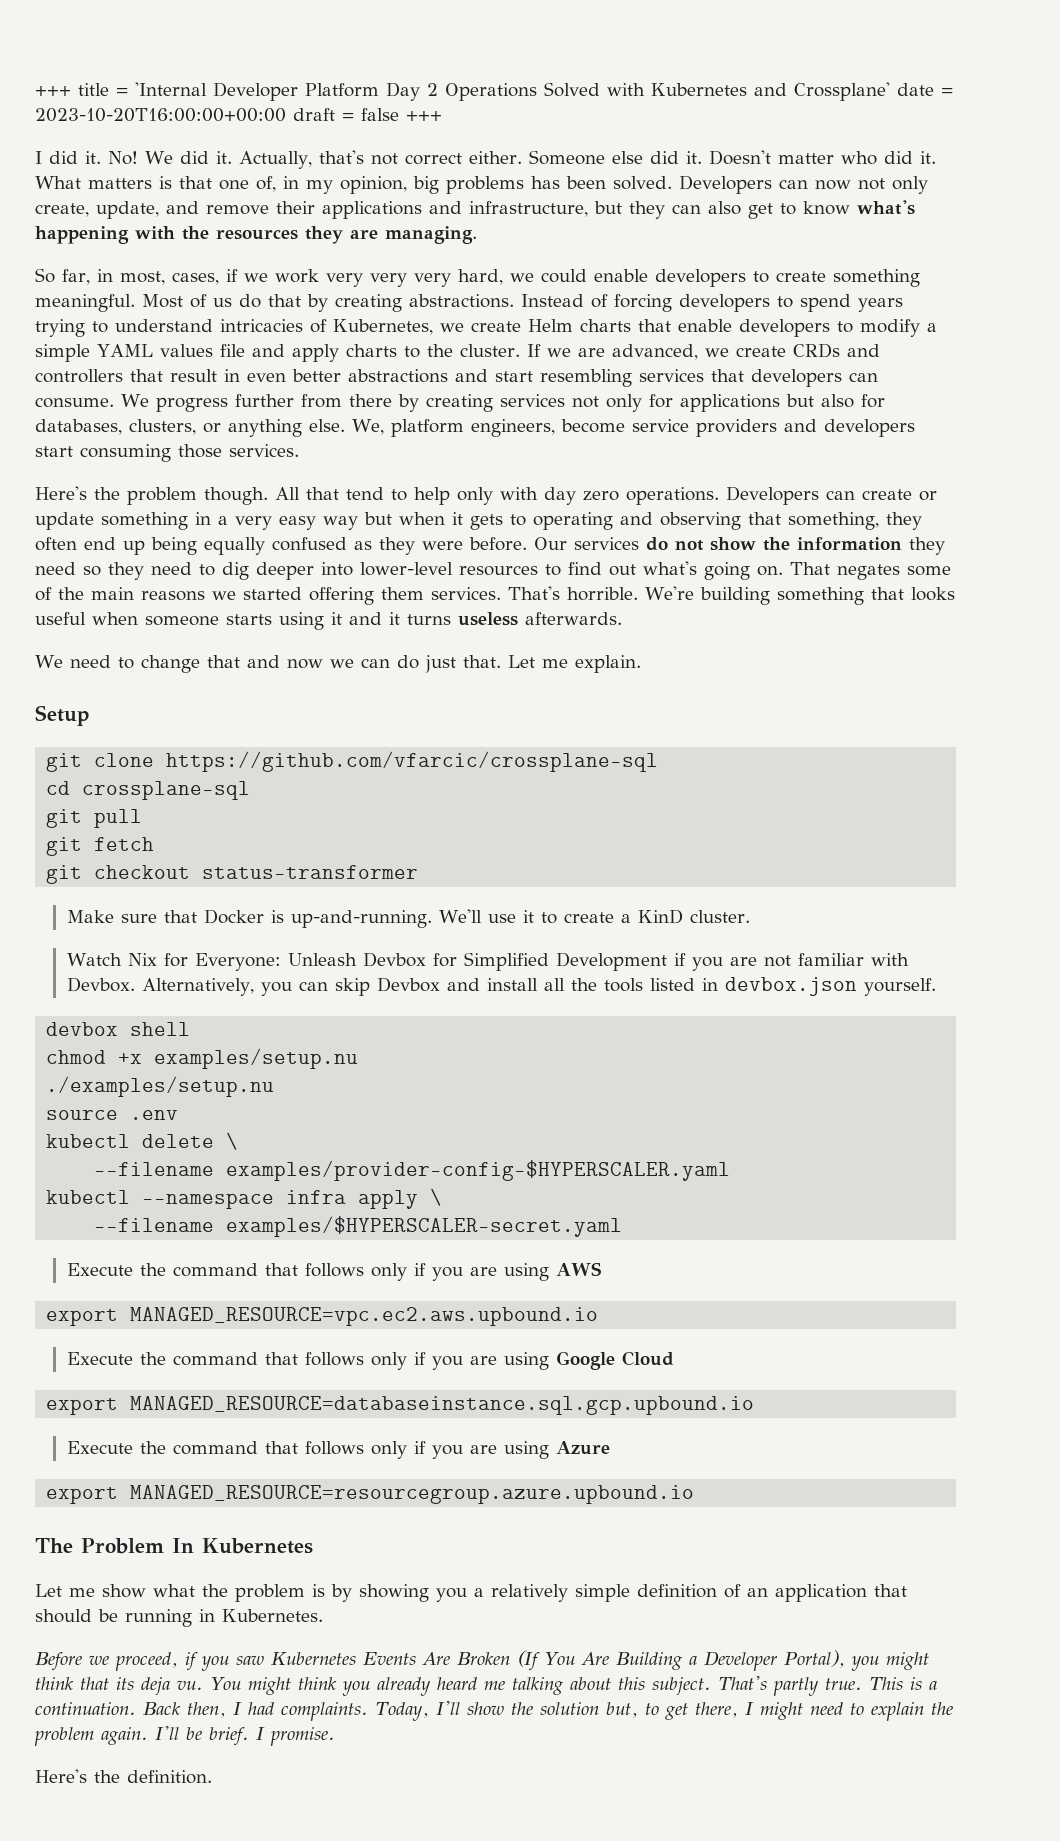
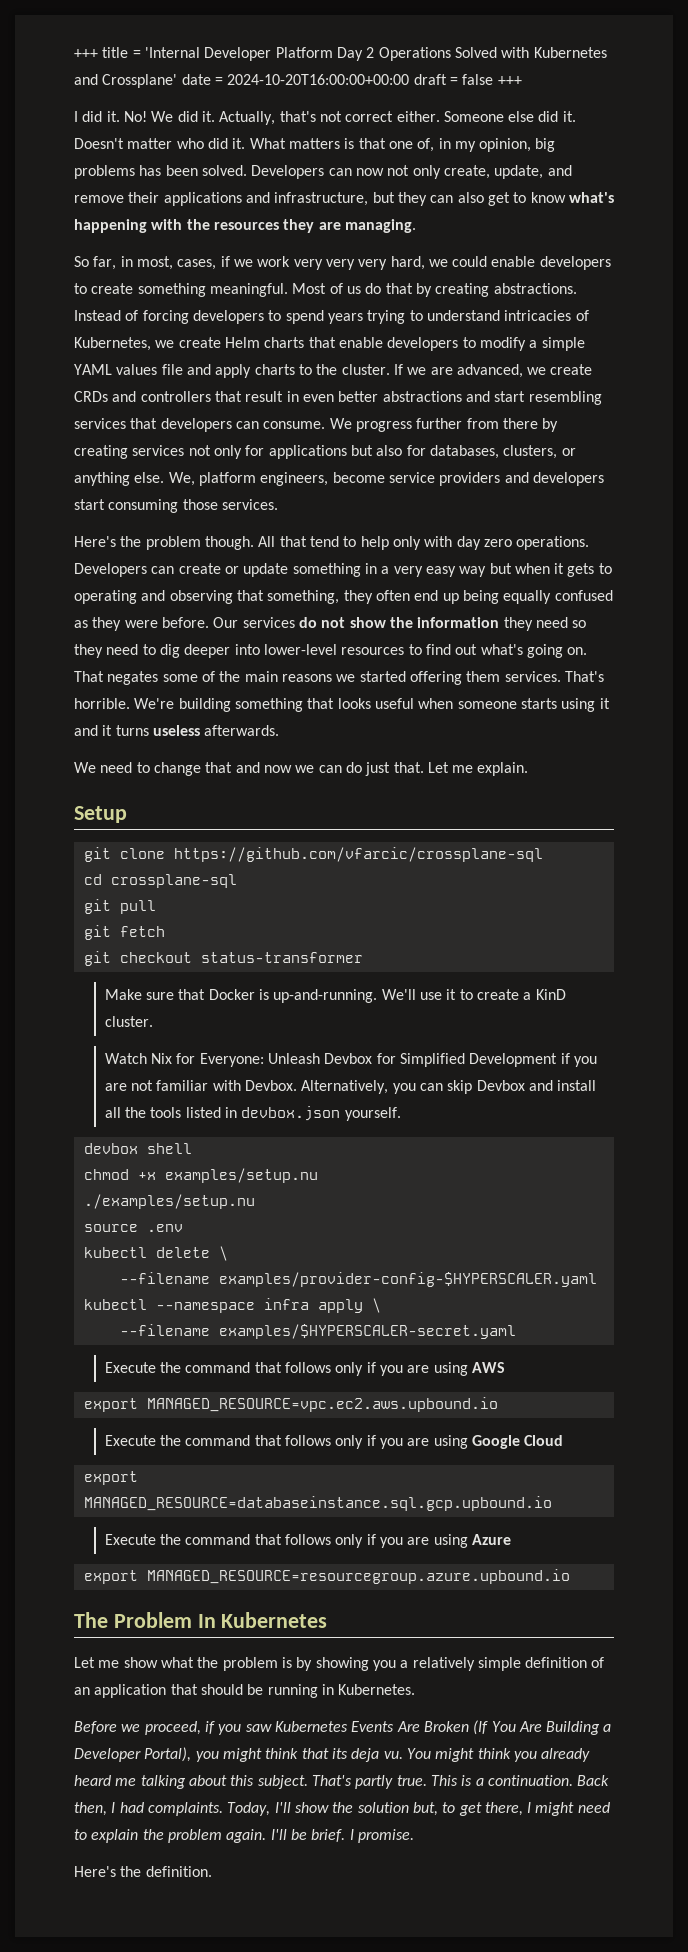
[35,108,286,122] 2023-10-20T16:00:00+00:00 -> [227,74,410,85] 2024-10-20T16:00:00+00:00

